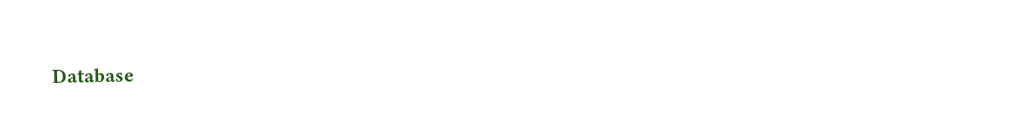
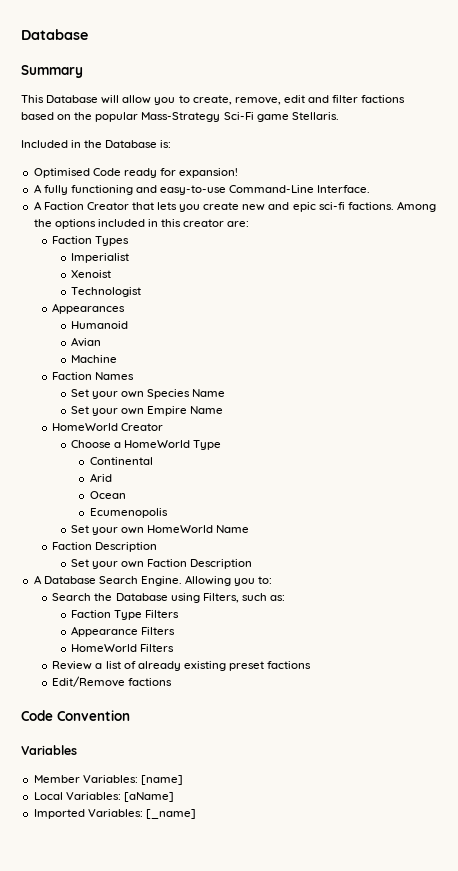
[51,67,135,84] Database -> [21,29,88,40] [21,65,83,78] [21,95,406,105] [21,112,339,122] [21,140,172,148] [33,168,239,178] [33,184,371,195] [33,201,436,212] [33,219,250,229] [52,236,130,246] [71,253,130,263] [71,270,112,278] [71,287,142,297] [52,303,126,314] [71,321,129,329] [71,337,102,347] [71,355,118,363] [52,372,135,380] [71,389,226,399] [71,406,224,416] [52,423,164,431] [71,440,222,450] [89,457,153,465] [89,473,112,482] [89,491,126,499] [89,508,168,518] [71,525,250,535] [52,542,158,552] [71,559,253,569] [33,575,273,586] [52,593,285,603] [71,610,180,620] [71,626,176,637] [71,644,175,652] [52,661,312,671] [52,676,173,687] [21,710,130,721] [21,745,77,755] [33,775,183,785] [33,792,174,802] [33,809,196,819] Database // Summary // This Database will allow you to create, remove, edit and filter factions based on the popular Mass-Strategy Sci-Fi game Stellaris. // Included in the Database is: // Optimised Code ready for expansion! // A fully functioning and easy-to-use Command-Line Interface. // A Faction Creator that lets you create new and epic sci-fi factions. Among the options included in this creator are: // Faction Types // Imperialist // Xenoist // Technologist // Appearances // Humanoid // Avian // Machine // Faction Names // Set your own Species Name // Set your own Empire Name // HomeWorld Creator // Choose a HomeWorld Type // Continental // Arid // Ocean // Ecumenopolis // Set your own HomeWorld Name // Faction Description // Set your own Faction Description // A Database Search Engine. Allowing you to: // Search the Database using Filters, such as: // Faction Type Filters // Appearance Filters // HomeWorld Filters // Review a list of already existing preset factions // Edit/Remove factions // Code Convention // Variables // Member Variables: [name] // Local Variables: [aName] // Imported Variables: [_name]

